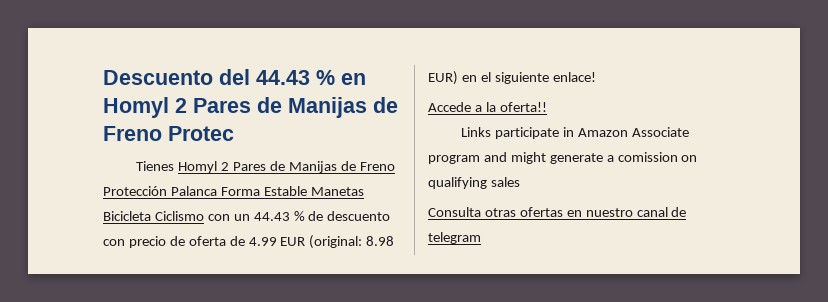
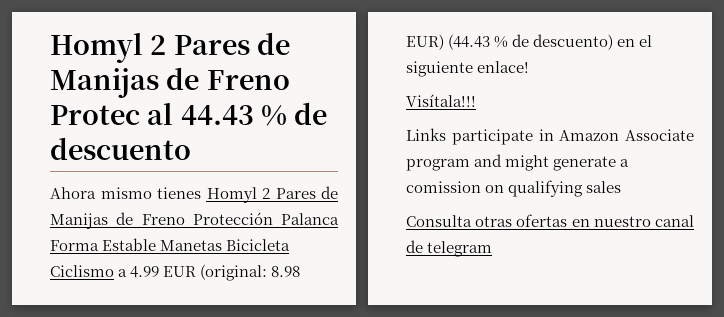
[103,69,366,85] Descuento del 44.43 % en -> (50, 47) none
[136,161,175,171] // Tienes -> [147,102,328,126] [50,137,191,160] [50,187,201,199] al 44.43 % de descuento // Ahora mismo tienes
[207,211,391,221] [103,236,245,248] con un 44.43 % de descuento con precio de oferta de -> [118,269,128,277] a
(458, 78) none -> [448,34,614,50] (44.43 % de descuento)
[428,102,547,112] Accede a la oferta!! -> [406,94,476,107] Visítala!!!

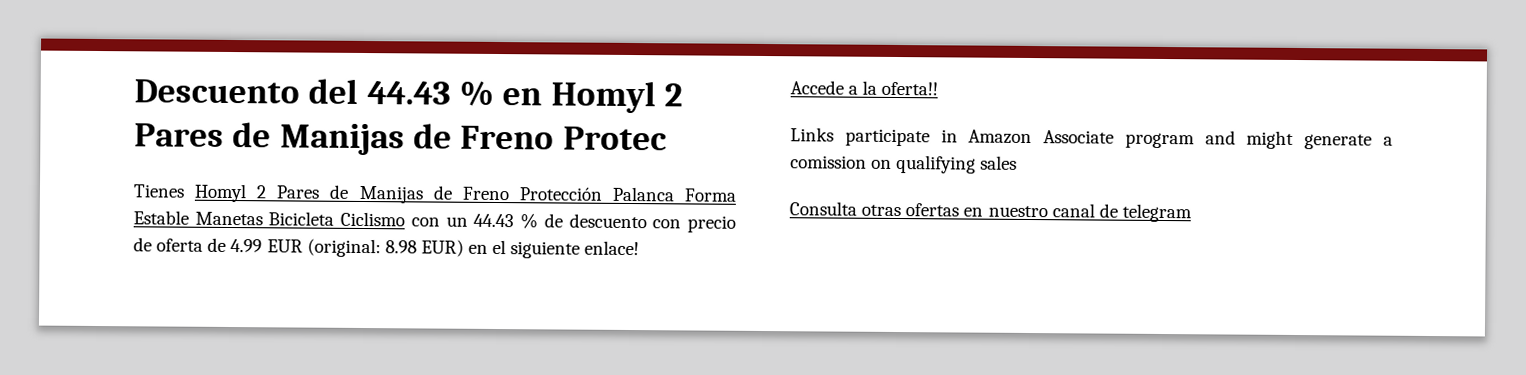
(50, 47) none -> [134,78,543,106] Descuento del 44.43 % en
[147,102,328,126] [50,137,191,160] [50,187,201,199] al 44.43 % de descuento // Ahora mismo tienes -> [133,184,185,198] // Tienes
[118,269,128,277] a -> [410,213,737,233] [133,237,227,252] con un 44.43 % de descuento con precio de oferta de
[448,34,614,50] (44.43 % de descuento) -> (464, 248) none
[406,94,476,107] Visítala!!! -> [790,80,939,96] Accede a la oferta!!

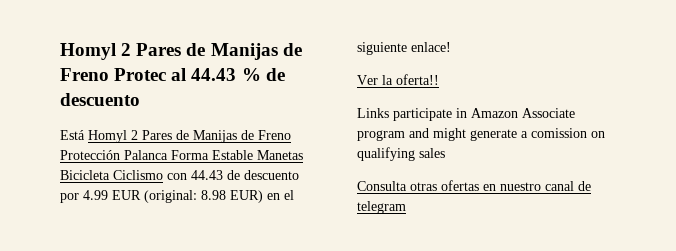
[134,78,543,106] Descuento del 44.43 % en -> (60, 51) none
[133,184,185,198] // Tienes -> [171,68,285,81] [60,93,140,106] [60,130,85,140] al 44.43 % de descuento // Está
[445,213,737,233] [133,237,227,252] un 44.43 % de descuento con precio de oferta de -> [191,170,299,180] [60,193,79,203] 44.43 de descuento por
[790,80,859,95] Accede a -> [357,75,378,85] Ver

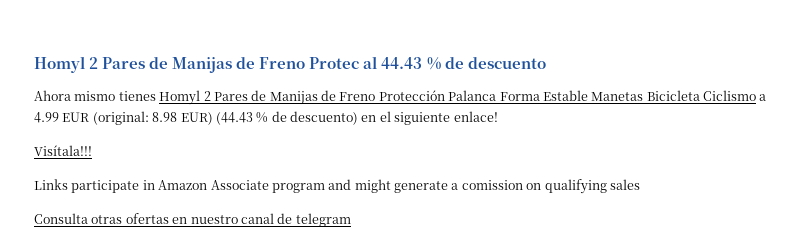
[60,130,85,140] Está -> [34,90,156,101] Ahora mismo tienes
[167,170,299,180] [60,193,79,203] con 44.43 de descuento por -> [759,94,767,101] a
(263, 196) none -> [215,111,358,125] (44.43 % de descuento)
[357,74,439,85] Ver la oferta!! -> [34,145,92,156] Visítala!!!

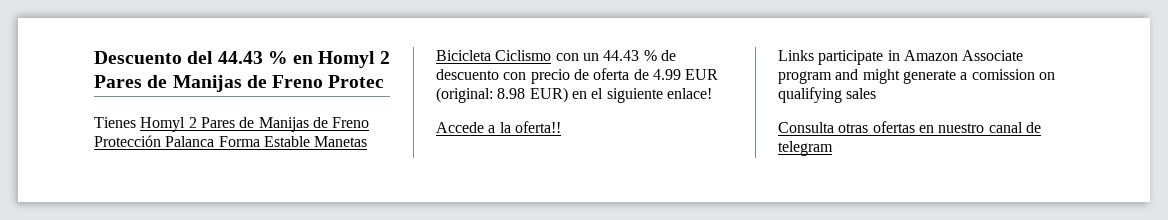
(34, 64) none -> [94,51,314,64] Descuento del 44.43 % en
[363,56,546,70] [34,90,156,101] al 44.43 % de descuento // Ahora mismo tienes -> [94,117,136,128] // Tienes
[759,94,767,101] a -> [555,50,676,61] [436,68,649,84] con un 44.43 % de descuento con precio de oferta de
[215,111,358,125] (44.43 % de descuento) -> (568, 95) none
[34,145,92,156] Visítala!!! -> [436,121,561,133] Accede a la oferta!!

